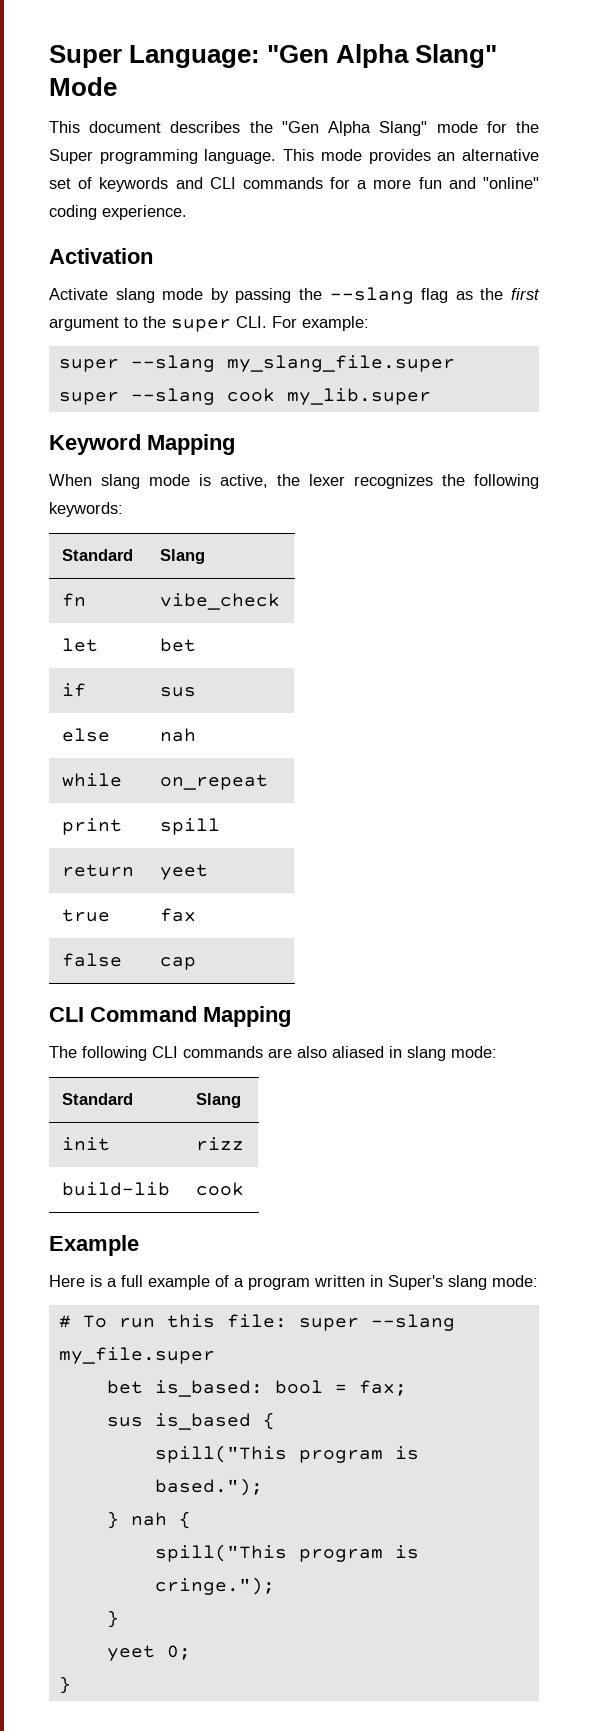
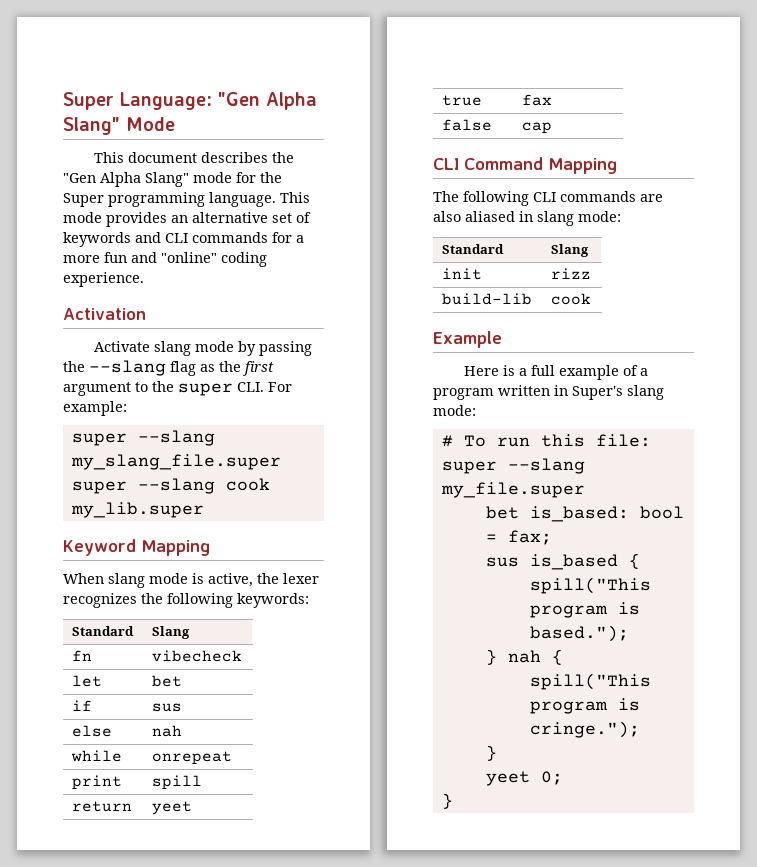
[159,593,280,610] vibe_check -> [152,650,243,662] vibecheck
[159,774,268,790] on_repeat -> [152,751,233,765] onrepeat

